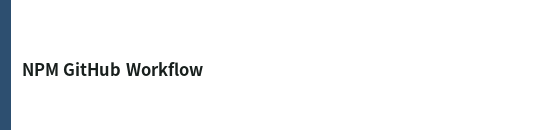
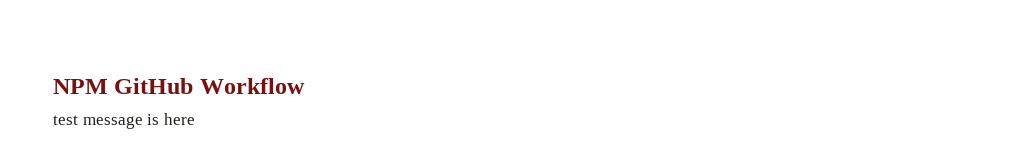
(203, 69) none -> [53,113,195,129] // test message is here

